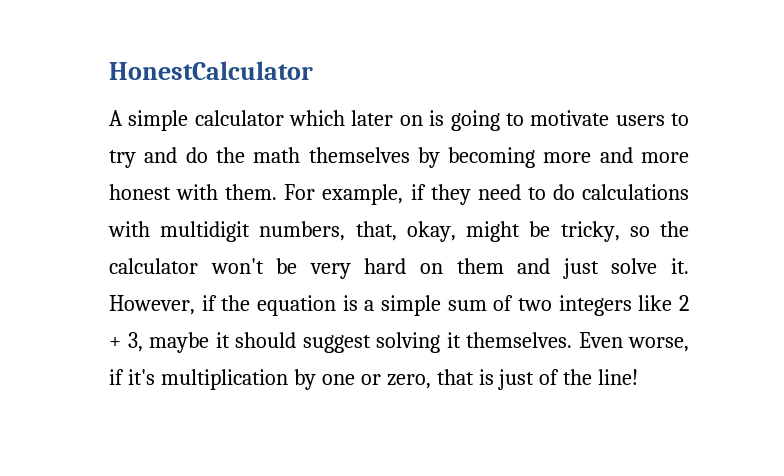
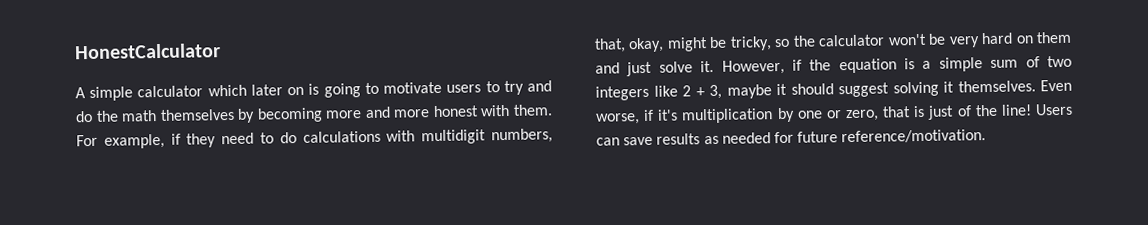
(639, 377) none -> [1035,103,1074,116] [596,129,987,146] Users can save results as needed for future reference/motivation.

